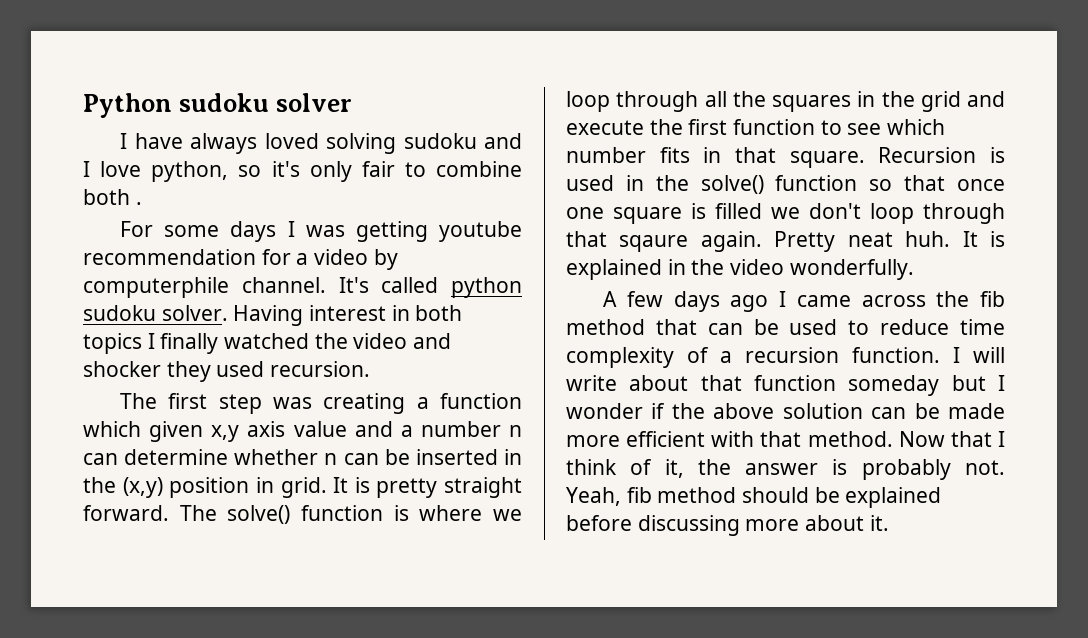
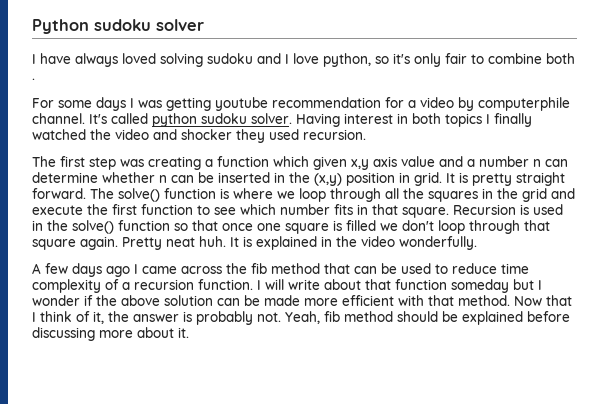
[619,235,689,252] sqaure -> [32,239,76,250] square

